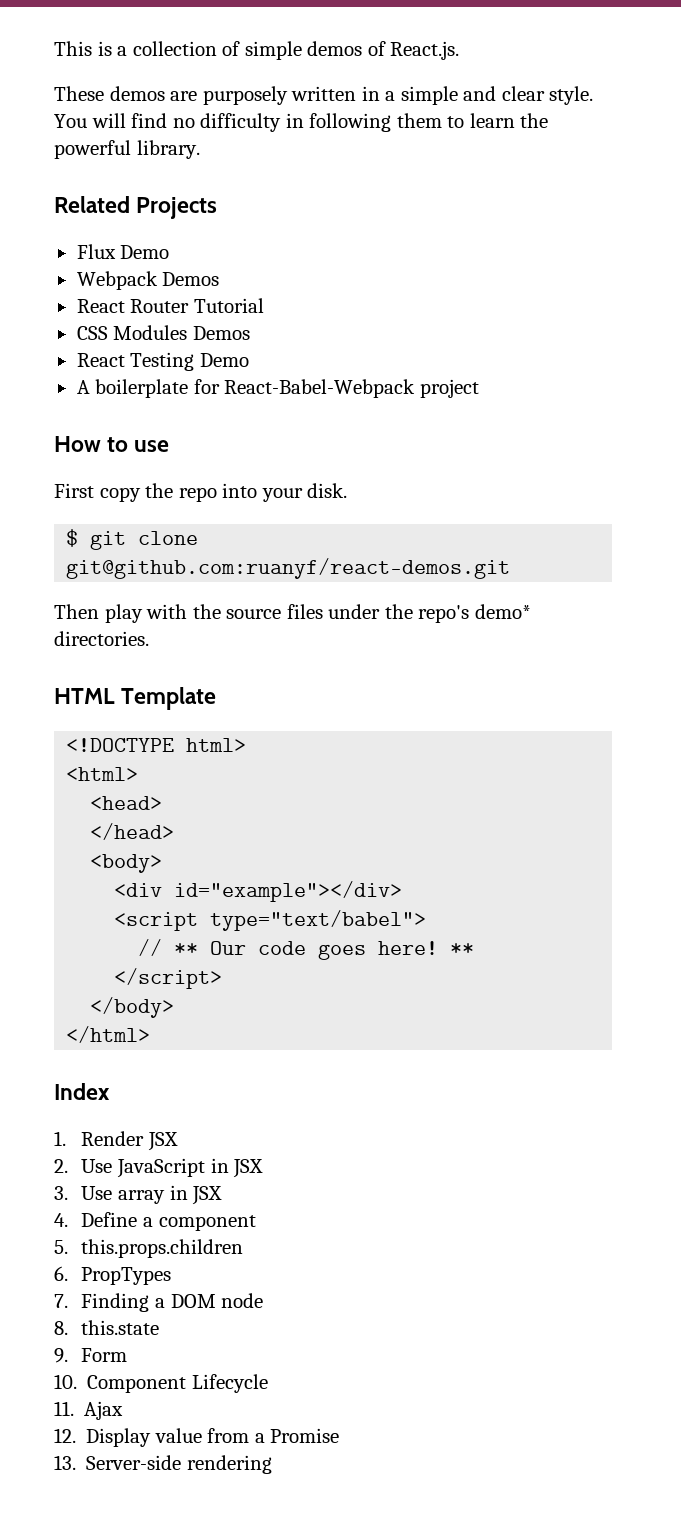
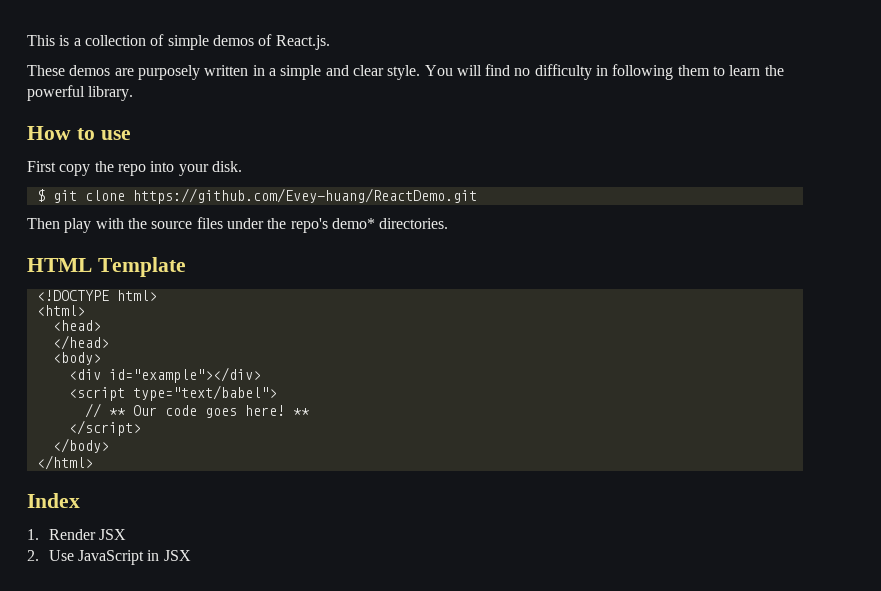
[54,196,218,219] [76,244,170,259] [76,271,220,290] [76,298,264,313] [76,325,250,340] [76,352,249,371] [76,379,479,398] // Related Projects // Flux Demo // Webpack Demos // React Router Tutorial // CSS Modules Demos // React Testing Demo // A boilerplate for React-Babel-Webpack project -> (134, 93) none
[66,558,511,579] git@github.com:ruanyf/react-demos.git -> [132,188,477,204] https://github.com/Evey-huang/ReactDemo.git
[54,1185,223,1205] [54,1212,256,1231] [54,1239,244,1258] [54,1266,172,1285] [54,1293,264,1312] [54,1320,160,1335] [54,1348,128,1363] [54,1374,268,1393] [54,1401,124,1420] [54,1428,340,1447] [54,1455,272,1474] // 3. Use array in JSX // 4. Define a component // 5. this.props.children // 6. PropTypes // 7. Finding a DOM node // 8. this.state // 9. Form // 10. Component Lifecycle // 11. Ajax // 12. Display value from a Promise // 13. Server-side rendering -> (191, 555) none

